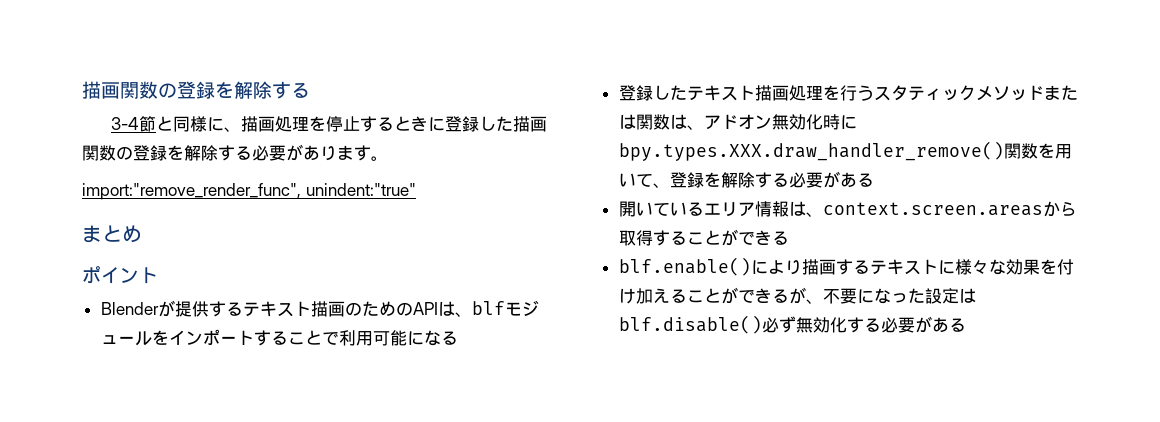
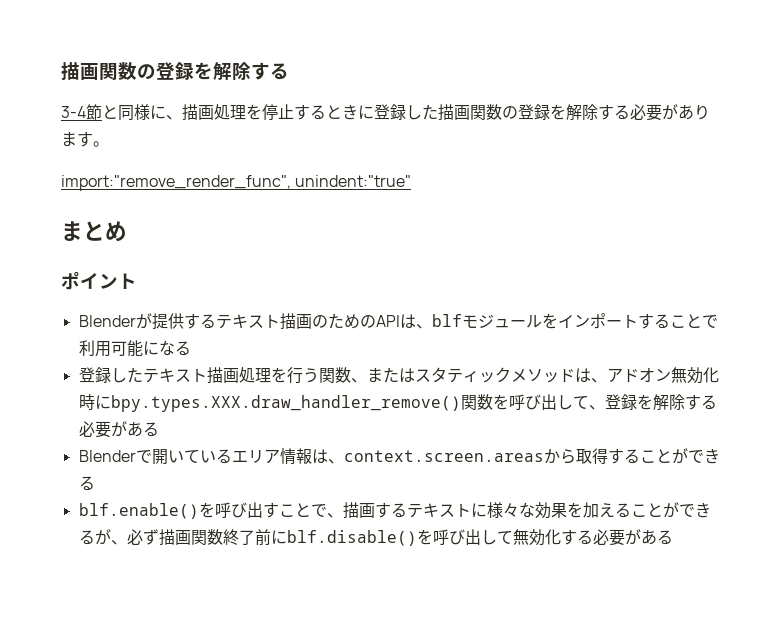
(874, 93) none -> [318,367,415,383] 関数、または
[1043,85,1078,100] [618,114,670,130] または関数 -> (575, 375) none
[1054,144,1072,159] [618,173,636,187] 用い -> [508,394,573,410] 呼び出し
(874, 180) none -> [78,450,152,463] Blenderで
[750,260,802,275] により -> [198,502,343,518] を呼び出すことで、
[1056,259,1074,275] [618,288,636,304] 付け -> (583, 510) none
[822,288,976,304] [618,315,796,334] 不要になった設定はblf.disable()必ず -> [126,529,513,546] 必ず描画関数終了前にblf.disable()を呼び出して

